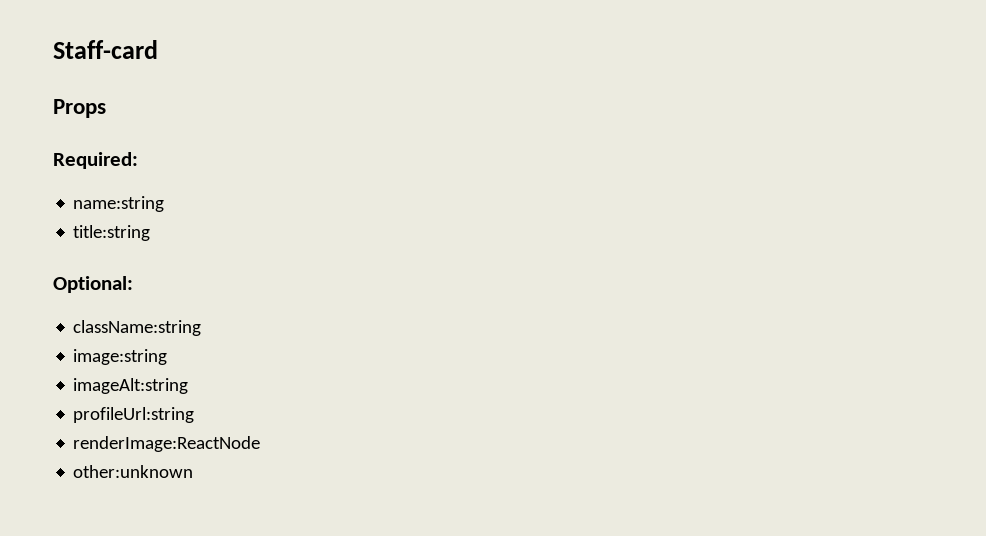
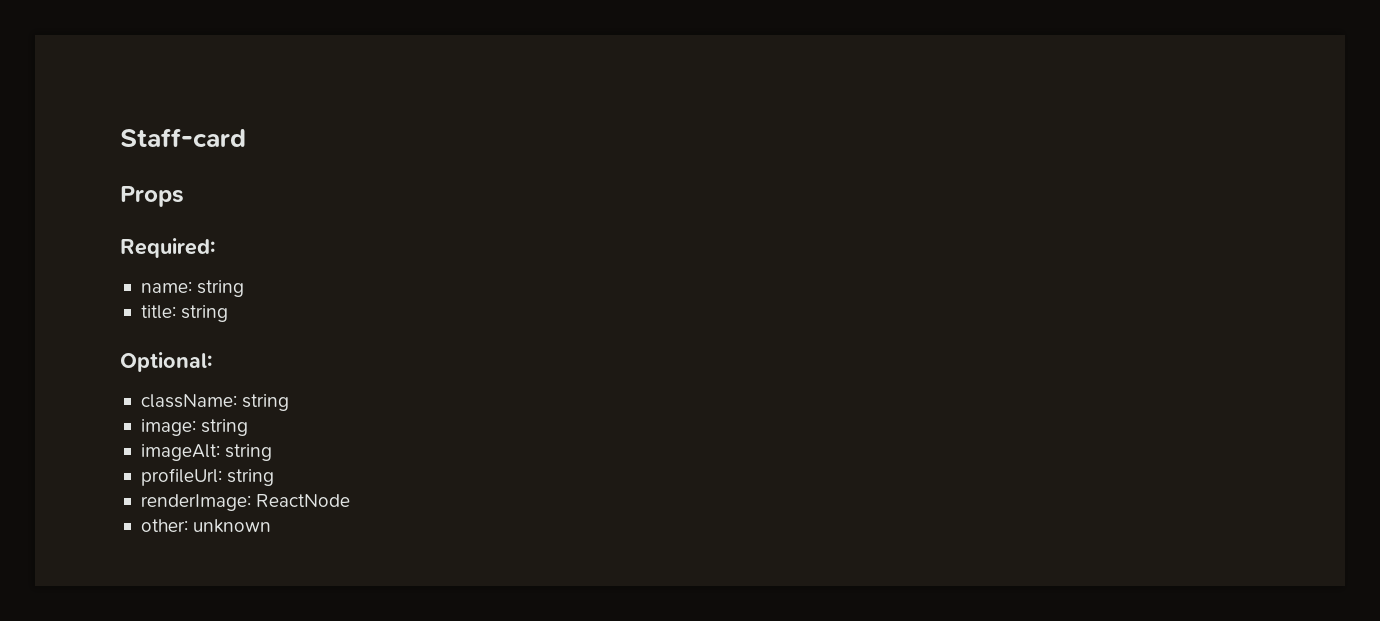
[73,196,165,212] [73,225,151,241] [53,276,133,293] [73,320,202,336] [73,349,168,365] [73,378,189,394] [73,407,195,423] [73,436,261,452] [73,465,194,478] name:string // title:string // Optional: // className:string // image:string // imageAlt:string // profileUrl:string // renderImage:ReactNode // other:unknown -> [140,280,245,297] [140,305,229,322] [120,352,212,372] [140,394,290,411] [140,419,249,436] [140,444,273,461] [140,468,275,486] [140,494,351,511] [140,519,272,533] name: string // title: string // Optional: // className: string // image: string // imageAlt: string // profileUrl: string // renderImage: ReactNode // other: unknown

